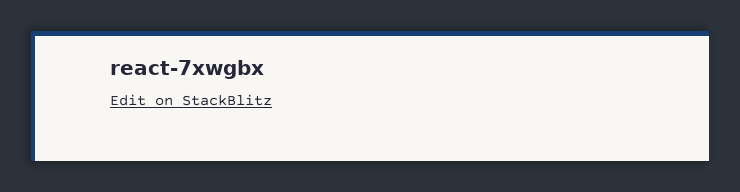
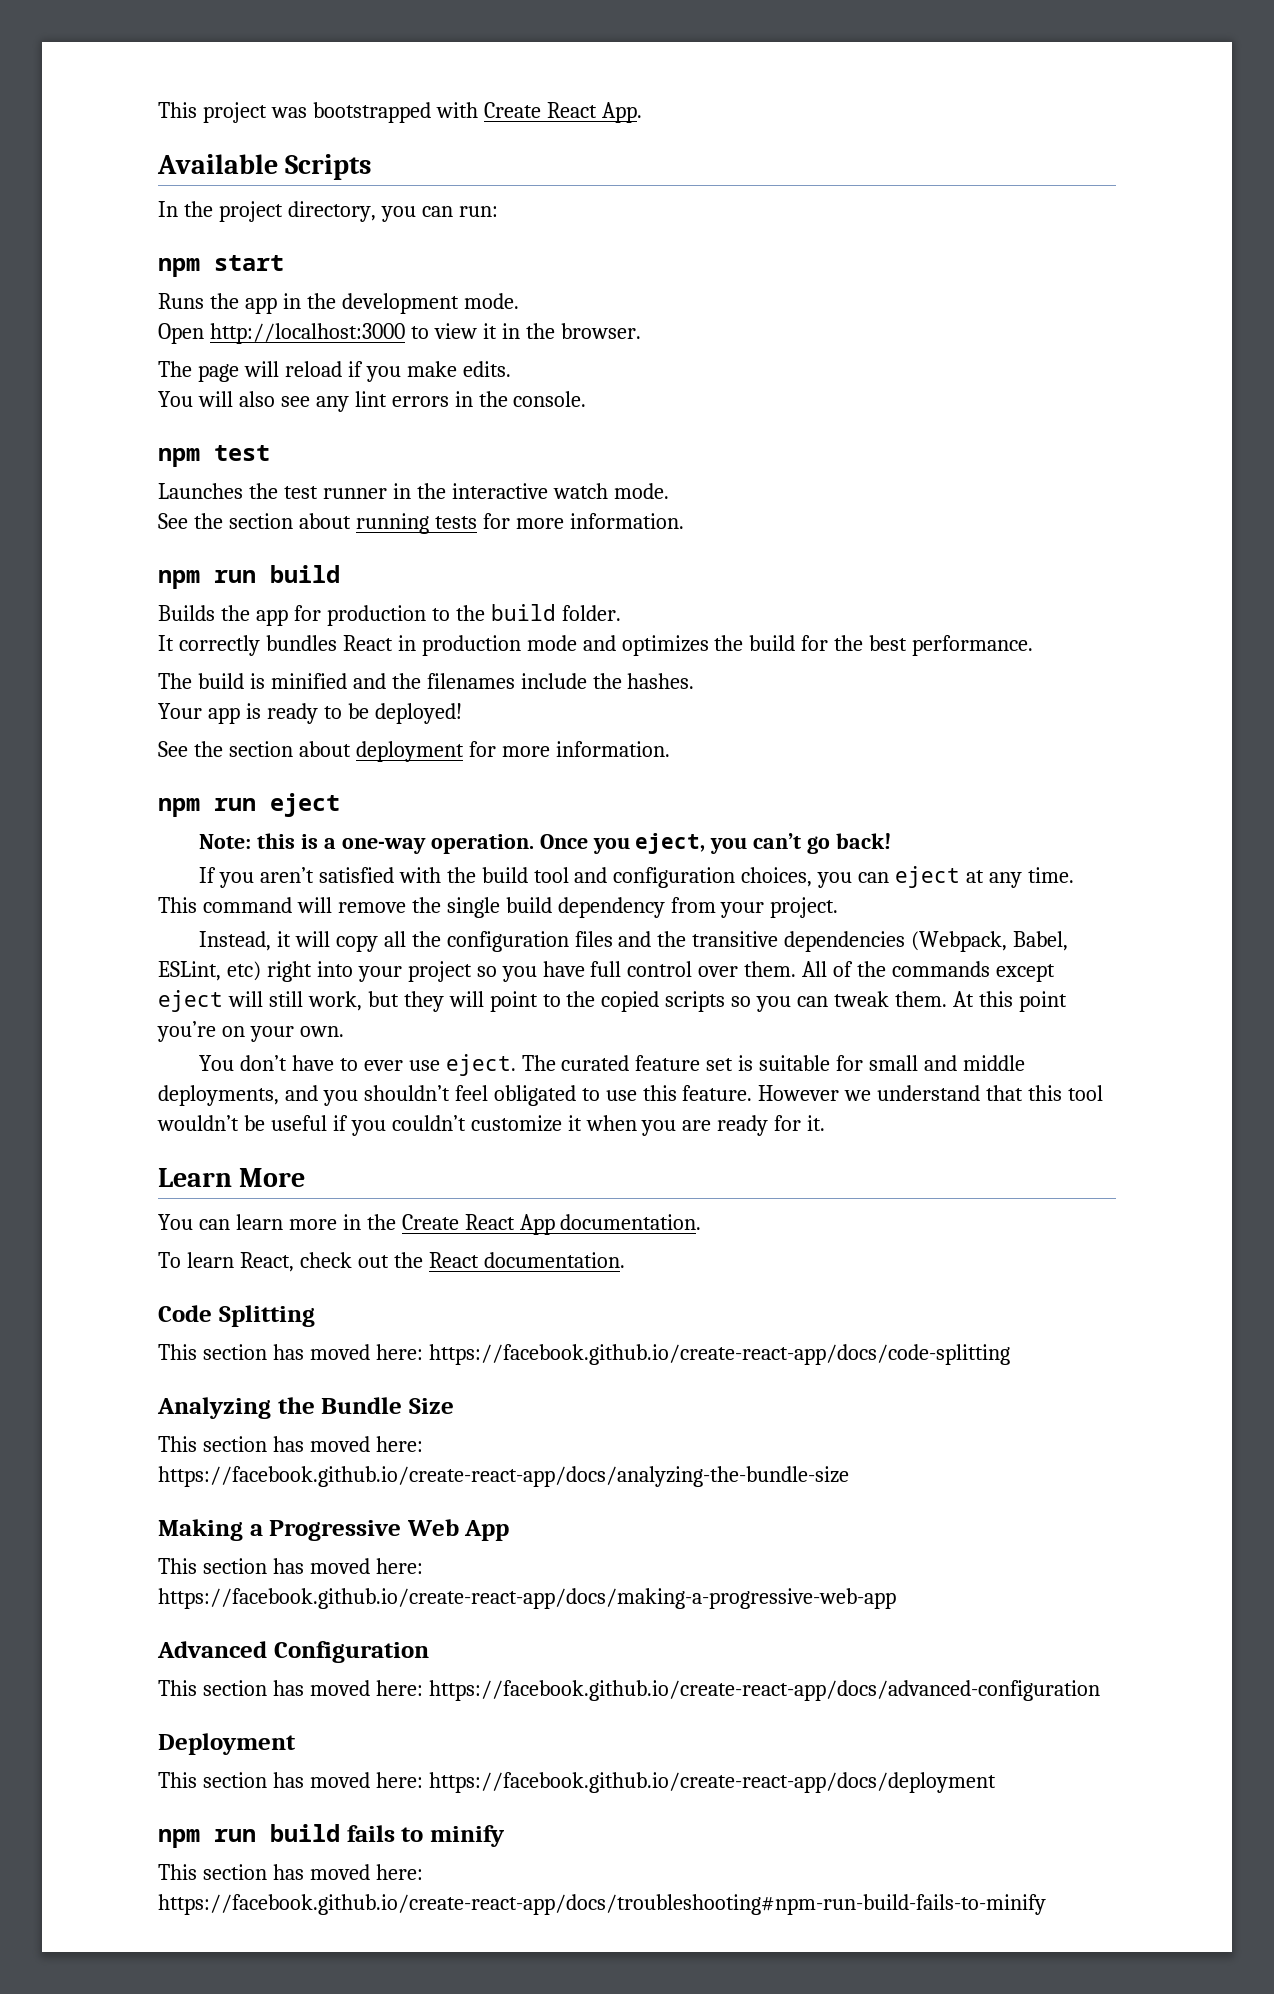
[110,60,264,79] [110,94,272,106] react-7xwgbx // Edit on StackBlitz -> [158,102,642,123] [157,154,372,180] [158,201,498,222] [158,255,284,277] [158,293,519,314] [158,323,641,344] [158,361,511,382] [158,391,587,412] [158,445,270,467] [158,483,669,499] [158,513,684,534] [158,565,340,589] [158,604,621,626] [158,635,1034,656] [158,673,695,689] [158,703,462,724] [158,741,670,762] [158,793,340,817] [198,833,892,854] [198,866,1074,888] [158,897,839,918] [198,931,1069,952] [158,961,1055,982] [158,990,1067,1012] [157,1021,344,1042] [198,1054,1025,1076] [158,1085,1104,1106] [157,1115,826,1136] [158,1168,306,1187] [158,1214,702,1235] [158,1252,625,1272] [158,1305,315,1327] [158,1344,1010,1365] [157,1397,454,1419] [158,1436,423,1452] [158,1466,849,1487] [158,1519,510,1541] [158,1558,423,1574] [158,1588,896,1609] [157,1641,429,1663] [158,1680,1100,1701] [158,1733,296,1755] [158,1772,996,1793] [158,1824,505,1848] [158,1864,423,1880] [158,1894,1046,1915] This project was bootstrapped with Create React App. // Available Scripts // In the project directory, you can run: // npm start // Runs the app in the development mode. // Open http://localhost:3000 to view it in the browser. // The page will reload if you make edits. // You will also see any lint errors in the console. // npm test // Launches the test runner in the interactive watch mode. // See the section about running tests for more information. // npm run build // Builds the app for production to the build folder. // It correctly bundles React in production mode and optimizes the build for the best performance. // The build is minified and the filenames include the hashes. // Your app is ready to be deployed! // See the section about deployment for more information. // npm run eject // Note: this is a one-way operation. Once you eject, you can’t go back! // If you aren’t satisfied with the build tool and configuration choices, you can eject at any time. This command will remove the single build dependency from your project. // Instead, it will copy all the configuration files and the transitive dependencies (Webpack, Babel, ESLint, etc) right into your project so you have full control over them. All of the commands except eject will still work, but they will point to the copied scripts so you can tweak them. At this point you’re on your own. // You don’t have to ever use eject. The curated feature set is suitable for small and middle deployments, and you shouldn’t feel obligated to use this feature. However we understand that this tool wouldn’t be useful if you couldn’t customize it when you are ready for it. // Learn More // You can learn more in the Create React App documentation. // To learn React, check out the React documentation. // Code Splitting // This section has moved here: https://facebook.github.io/create-react-app/docs/code-splitting // Analyzing the Bundle Size // This section has moved here: https://facebook.github.io/create-react-app/docs/analyzing-the-bundle-size // Making a Progressive Web App // This section has moved here: https://facebook.github.io/create-react-app/docs/making-a-progressive-web-app // Advanced Configuration // This section has moved here: https://facebook.github.io/create-react-app/docs/advanced-configuration // Deployment // This section has moved here: https://facebook.github.io/create-react-app/docs/deployment // npm run build fails to minify // This section has moved here: https://facebook.github.io/create-react-app/docs/troubleshooting#npm-run-build-fails-to-minify

